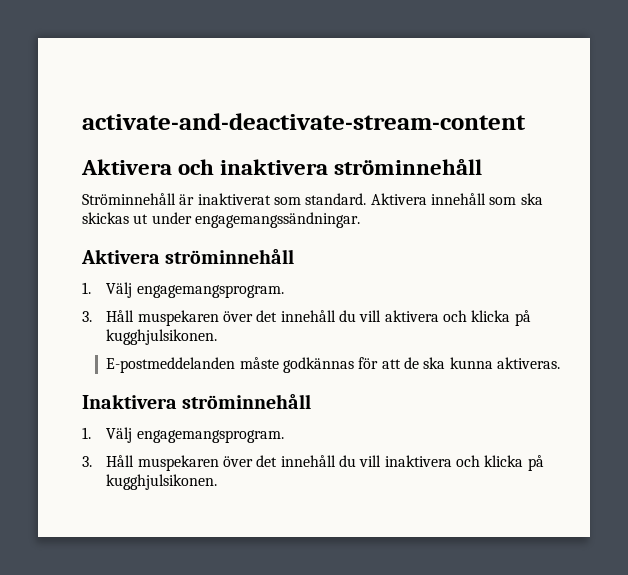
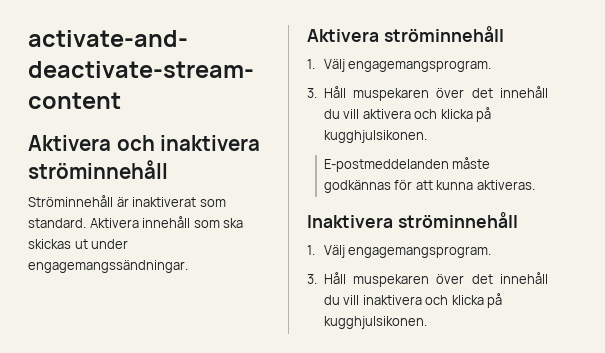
[403,357,446,369] de ska -> (433, 185) none

